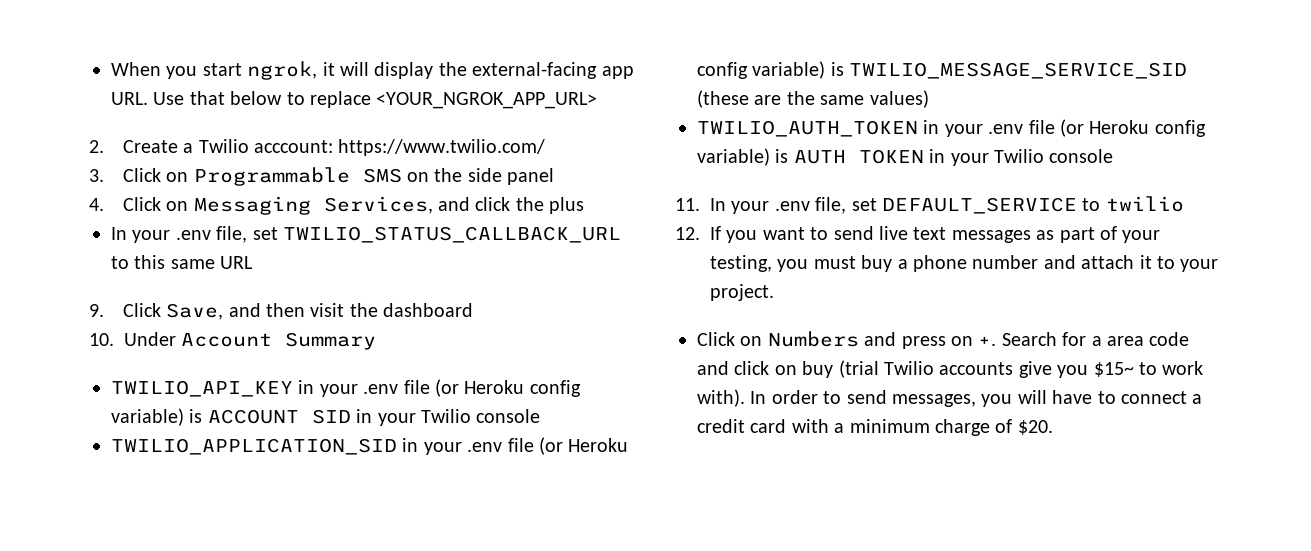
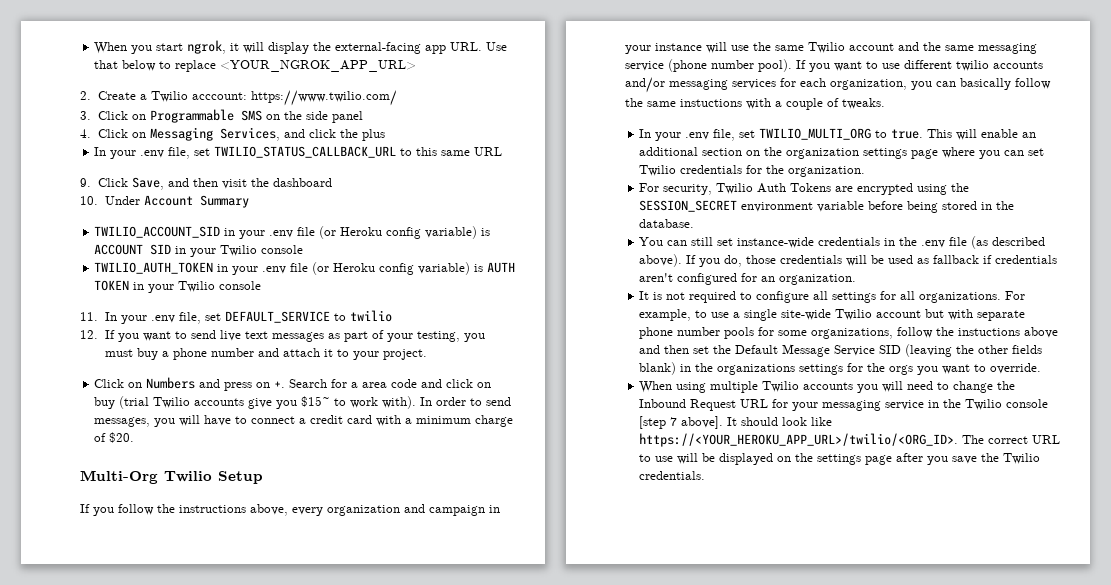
[111,380,293,397] TWILIO_API_KEY -> [94,226,221,238] TWILIO_ACCOUNT_SID
[111,437,629,455] [697,61,1188,79] [697,90,929,108] // TWILIO_APPLICATION_SID in your .env file (or Heroku config variable) is TWILIO_MESSAGE_SERVICE_SID (these are the same values) -> (304, 249) none
(1053, 427) none -> [80,470,263,484] [80,504,500,516] [625,42,1037,54] [625,59,1043,72] [625,77,1051,93] [625,98,885,110] [639,128,1037,141] [639,147,1045,159] [639,165,866,177] [639,183,970,195] [639,200,1015,213] [639,219,695,228] [639,236,1046,249] [639,254,1058,267] [639,273,857,285] [639,291,1026,303] [639,309,1026,321] [639,327,1059,339] [639,344,1043,357] [639,362,1042,375] [639,381,1016,393] [639,399,1049,411] [639,416,833,429] [639,433,1061,447] [639,453,1041,465] [639,471,706,480] // Multi-Org Twilio Setup // If you follow the instructions above, every organization and campaign in your instance will use the same Twilio account and the same messaging service (phone number pool). If you want to use different twilio accounts and/or messaging services for each organization, you can basically follow the same instuctions with a couple of tweaks. // In your .env file, set TWILIO_MULTI_ORG to true. This will enable an additional section on the organization settings page where you can set Twilio credentials for the organization. // For security, Twilio Auth Tokens are encrypted using the SESSION_SECRET environment variable before being stored in the database. // You can still set instance-wide credentials in the .env file (as described above). If you do, those credentials will be used as fallback if credentials aren't configured for an organization. // It is not required to configure all settings for all organizations. For example, to use a single site-wide Twilio account but with separate phone number pools for some organizations, follow the instuctions above and then set the Default Message Service SID (leaving the other fields blank) in the organizations settings for the orgs you want to override. // When using multiple Twilio accounts you will need to change the Inbound Request URL for your messaging service in the Twilio console [step 7 above]. It should look like https://<YOUR_HEROKU_APP_URL>/twilio/<ORG_ID>. The correct URL to use will be displayed on the settings page after you save the Twilio credentials.

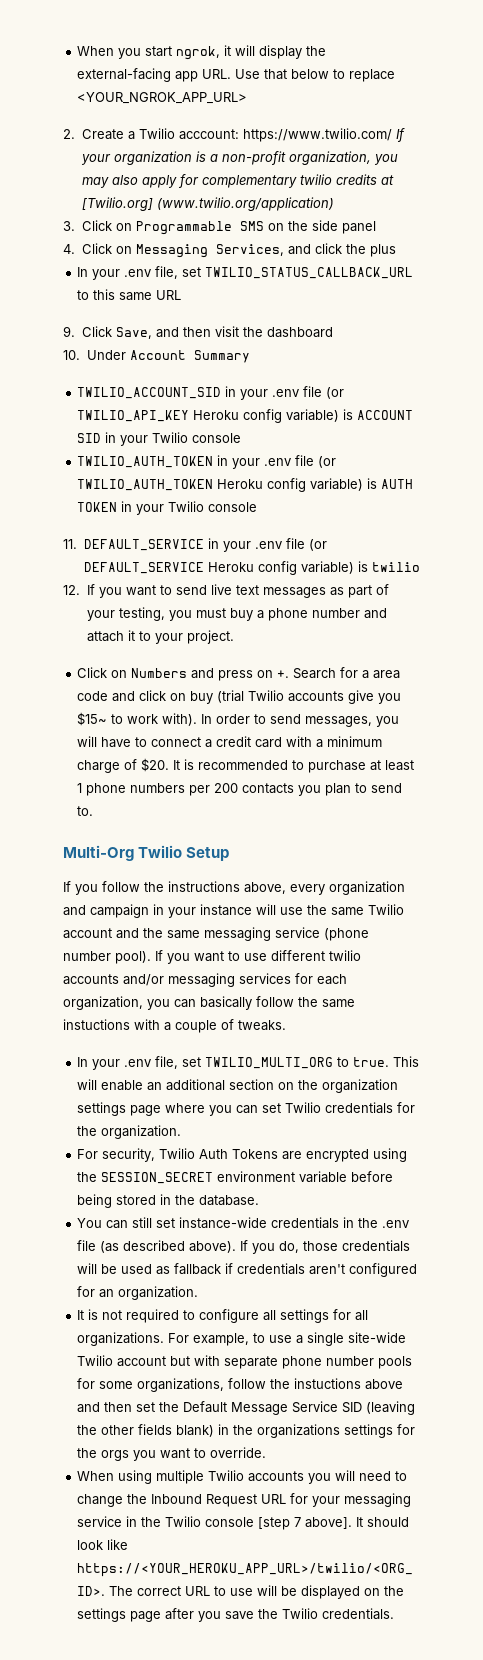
(398, 98) none -> [395,128,405,142] [80,151,398,165] [81,174,394,188] [81,197,334,211] If your organization is a non-profit organization, you may also apply for complementary twilio credits at [Twilio.org] (www.twilio.org/application)
(337, 232) none -> [77,410,190,422] TWILIO_API_KEY
(330, 268) none -> [77,479,214,491] TWILIO_AUTH_TOKEN
[104,311,346,324] In your .env file, set DEFAULT_SERVICE to -> [83,538,327,552] [83,561,368,575] DEFAULT_SERVICE in your .env file (or DEFAULT_SERVICE Heroku config variable) is
(135, 437) none -> [173,759,415,773] [77,783,403,796] [77,806,94,816] It is recommended to purchase at least 1 phone numbers per 200 contacts you plan to send to.

